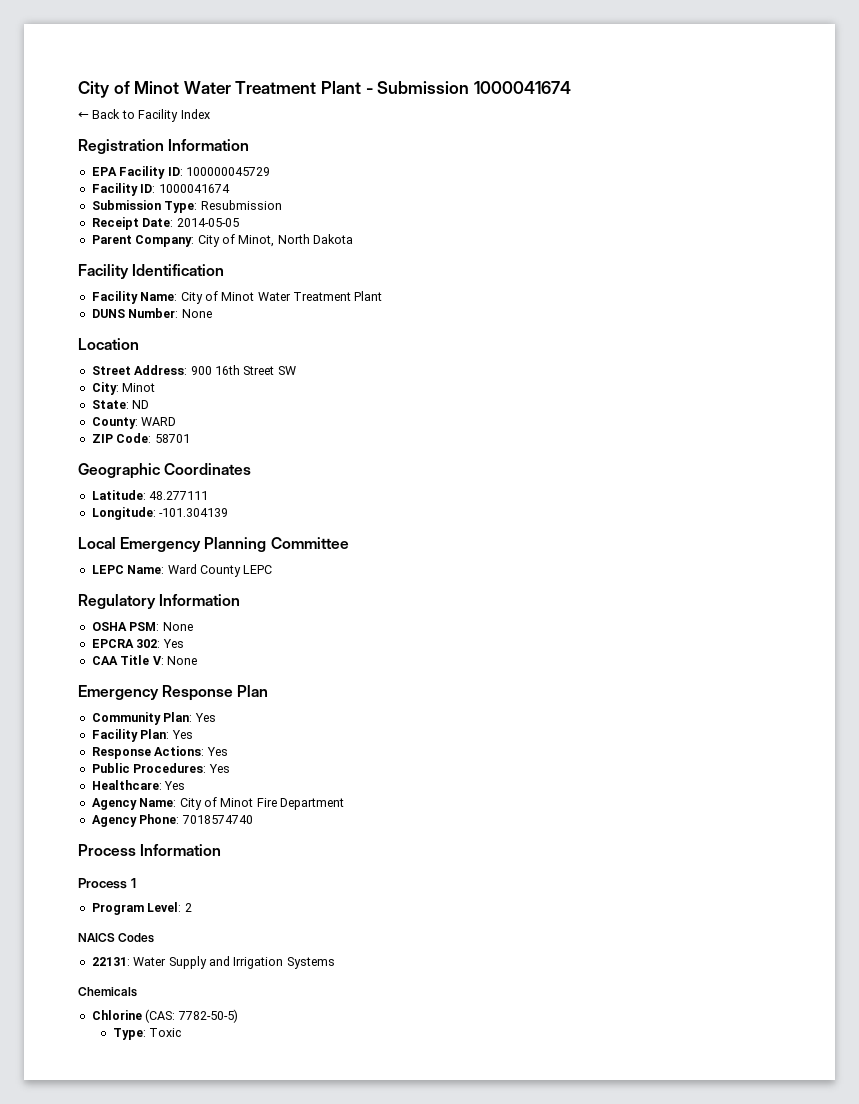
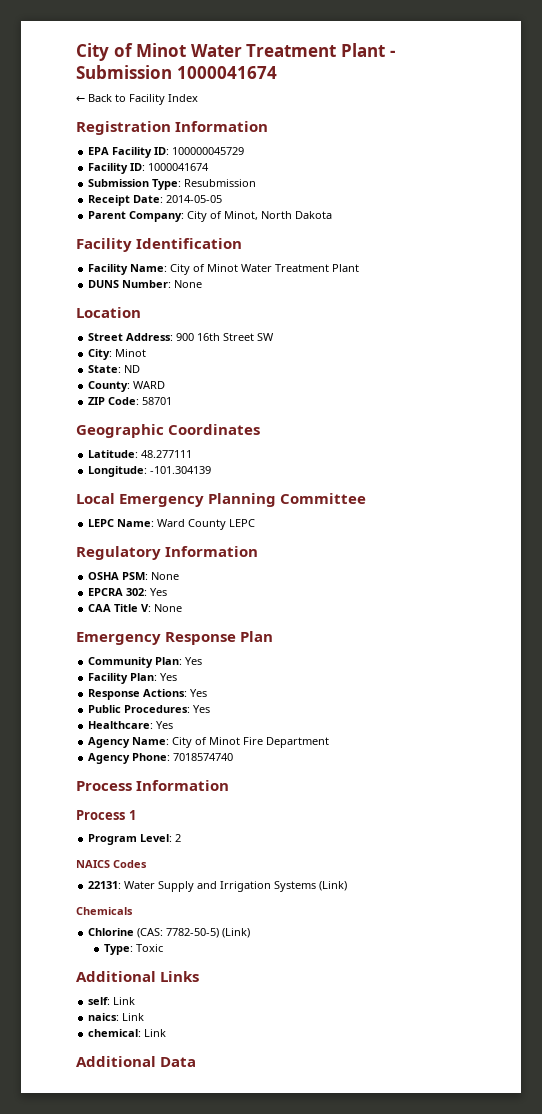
(335, 963) none -> [319,881,348,891] (Link)
(238, 1016) none -> [222,928,251,938] (Link)
(181, 1032) none -> [76,971,200,982] [88,997,136,1005] [88,1013,145,1021] [88,1029,167,1037] [76,1056,197,1067] // Additional Links // self: Link // naics: Link // chemical: Link // Additional Data

